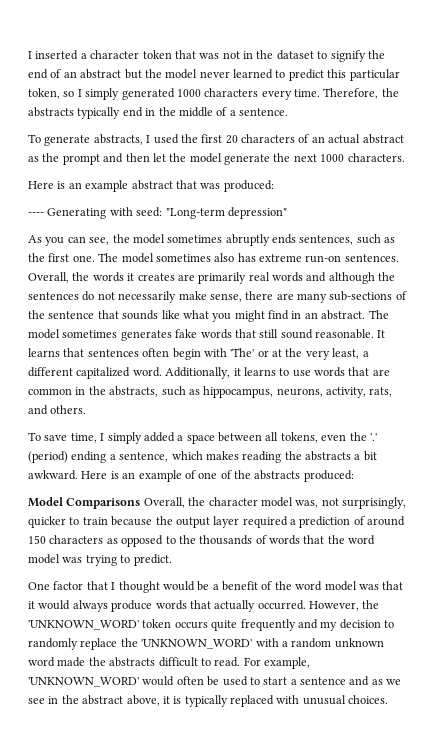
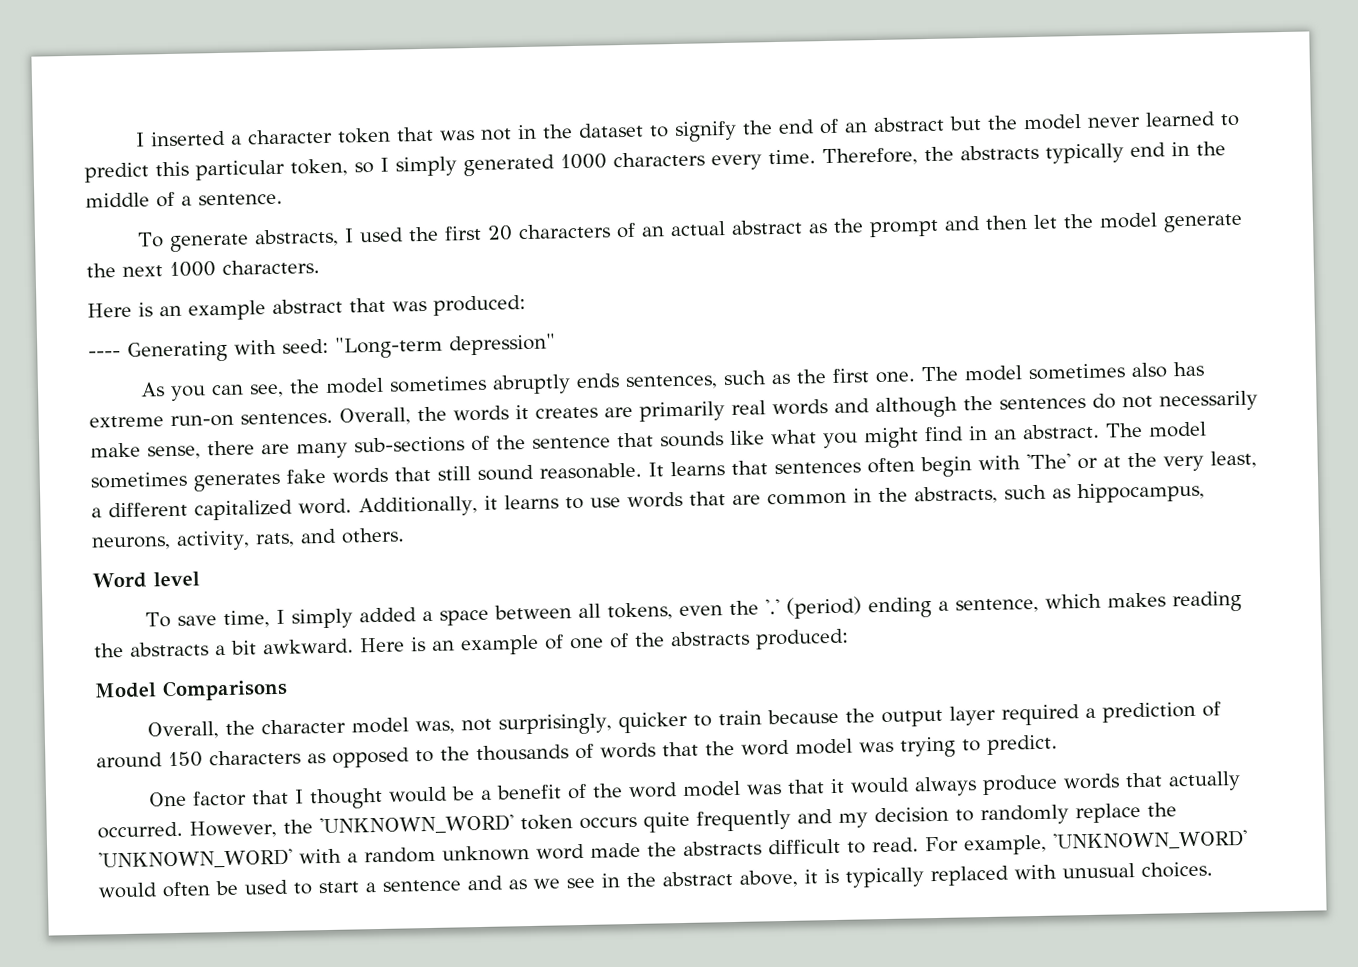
(87, 409) none -> [92,571,200,589] // Word level
(141, 503) none -> (288, 690) //

